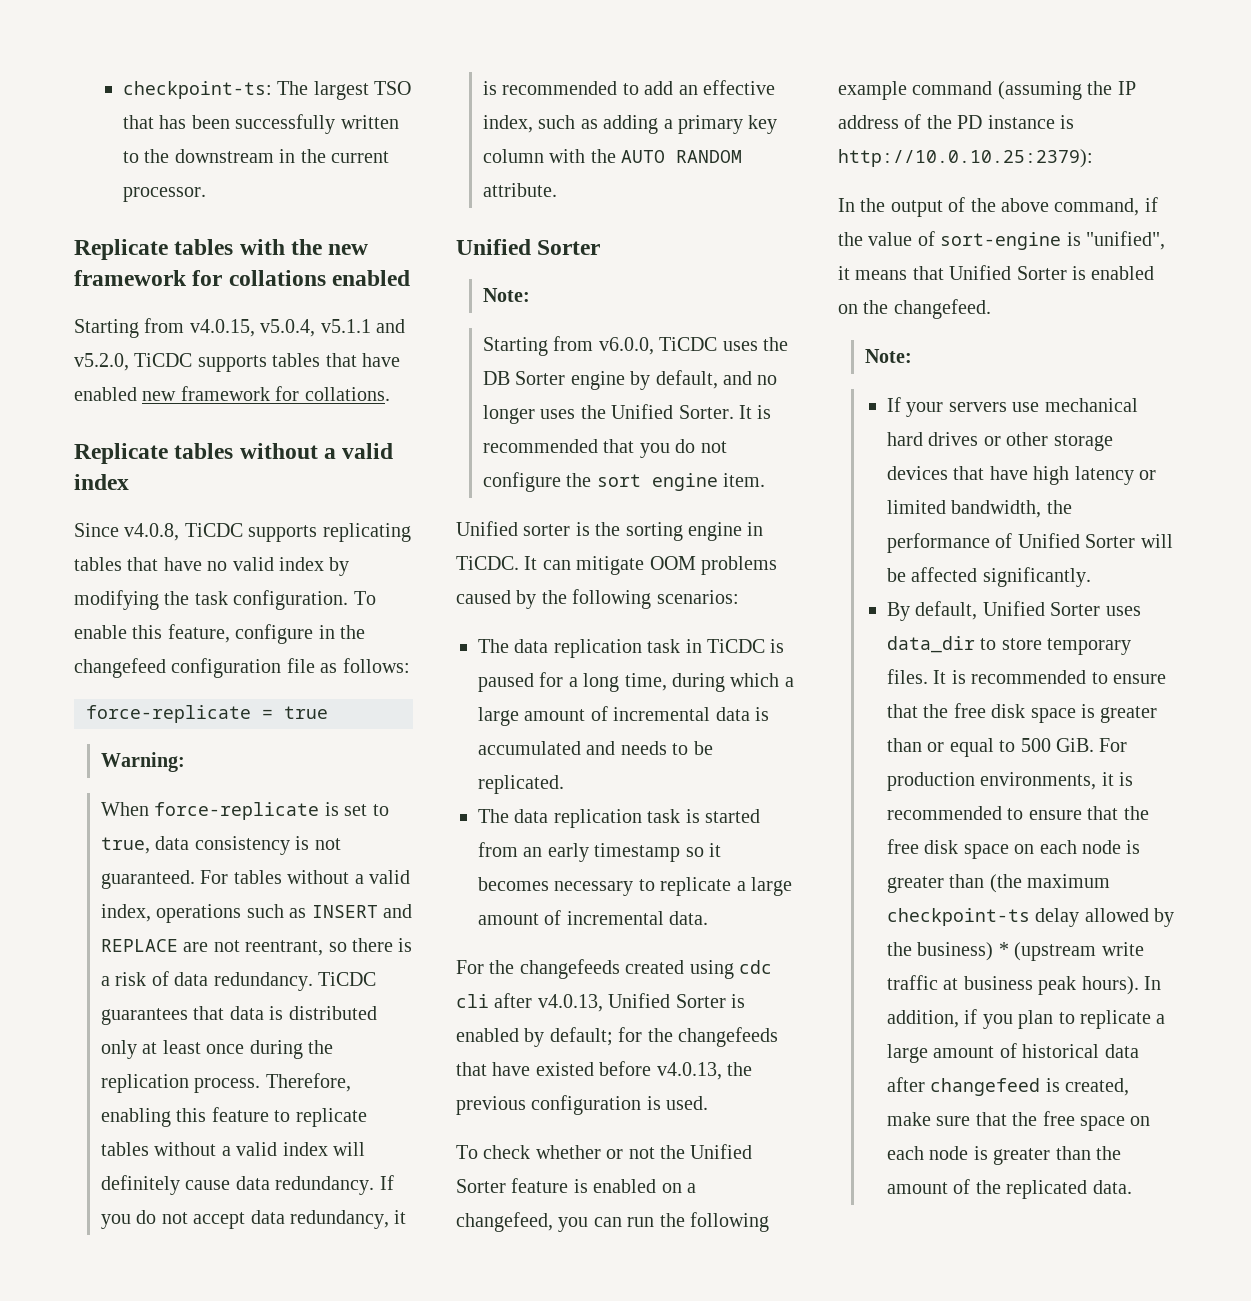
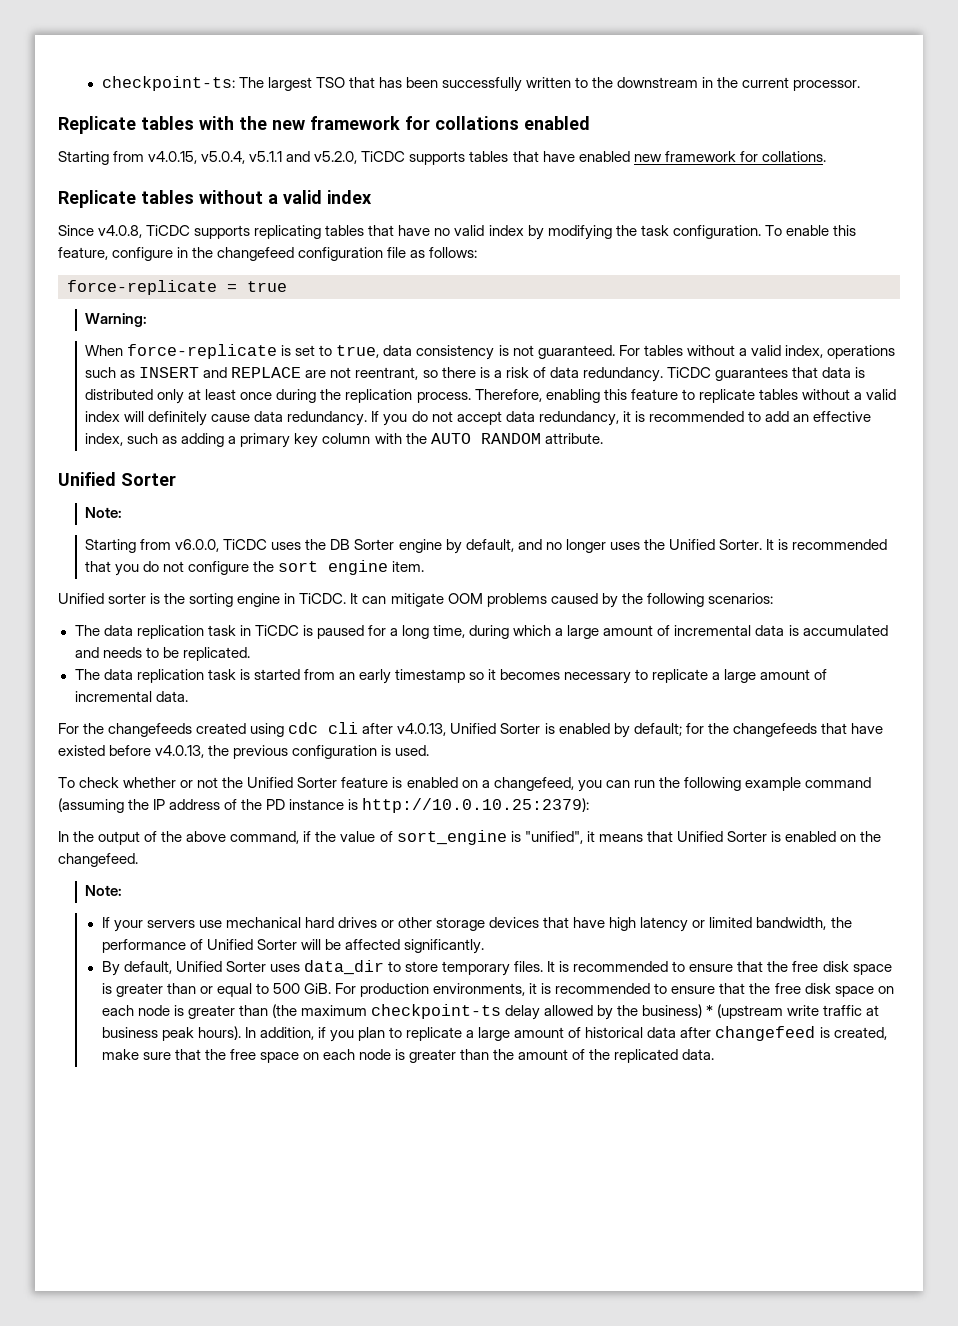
[940,232,1062,250] sort-engine -> [396,830,507,845] sort_engine

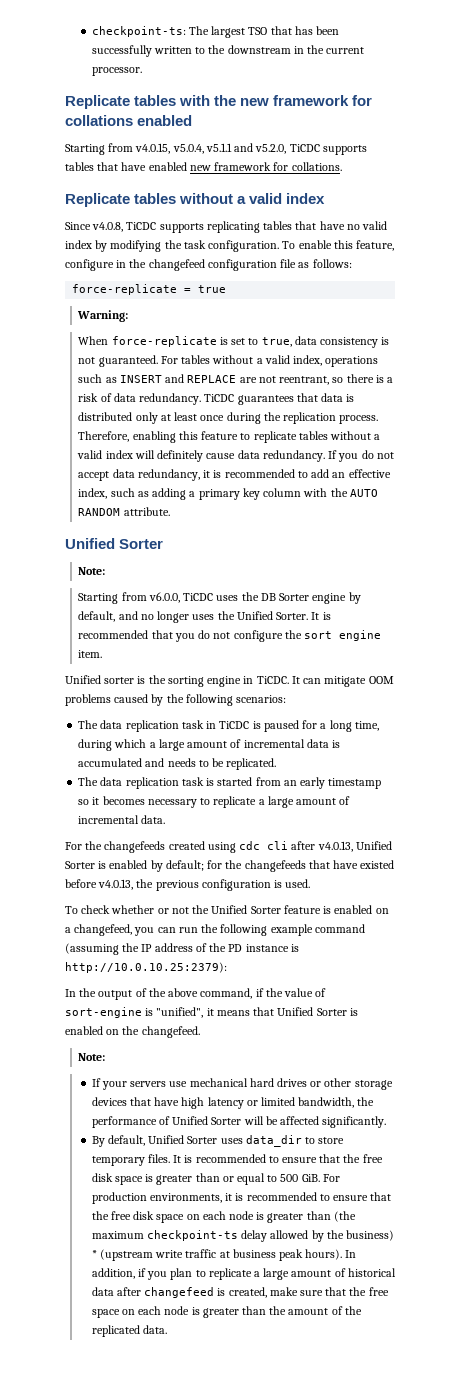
[396,830,507,845] sort_engine -> [65,1007,142,1018] sort-engine

